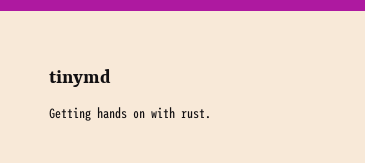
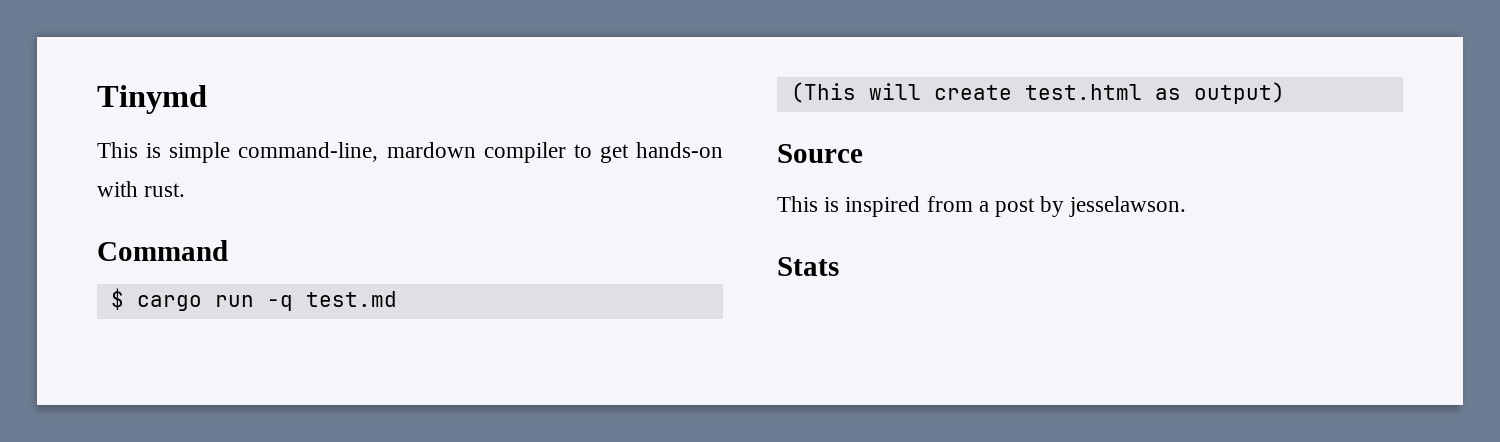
[49,69,111,87] [49,107,211,121] tinymd // Getting hands on with rust. -> [97,85,207,114] [97,142,723,163] [97,181,186,197] [97,240,228,261] [110,288,397,311] [790,82,1285,104] [777,144,863,163] [777,196,1187,217] [777,257,839,276] Tinymd // This is simple command-line, mardown compiler to get hands-on with rust. // Command // $ cargo run -q test.md // (This will create test.html as output) // Source // This is inspired from a post by jesselawson. // Stats

